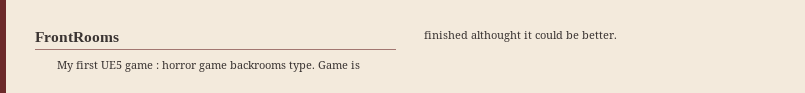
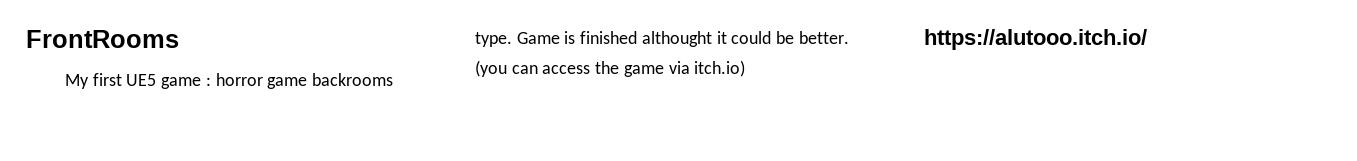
(617, 35) none -> [475,60,746,77] [924,29,1147,50] (you can access the game via itch.io) // https://alutooo.itch.io/

